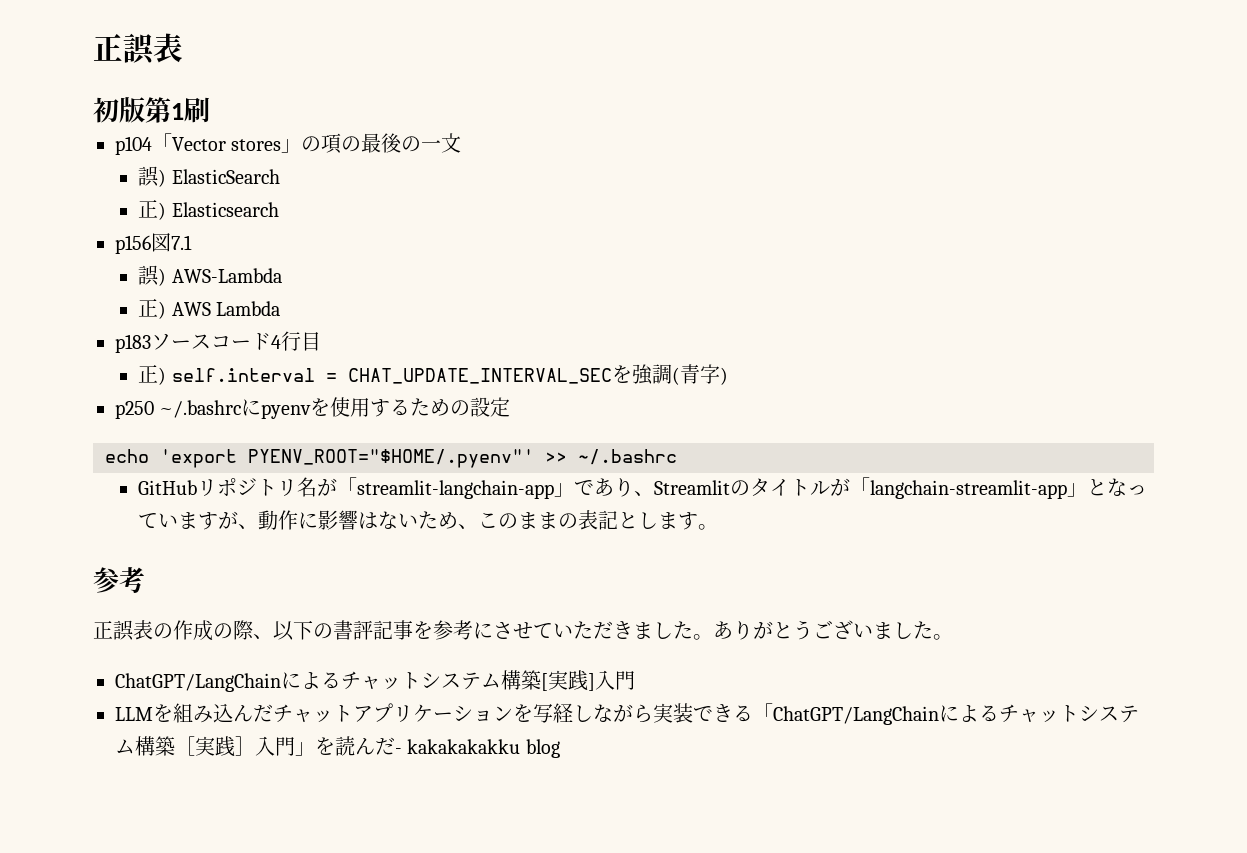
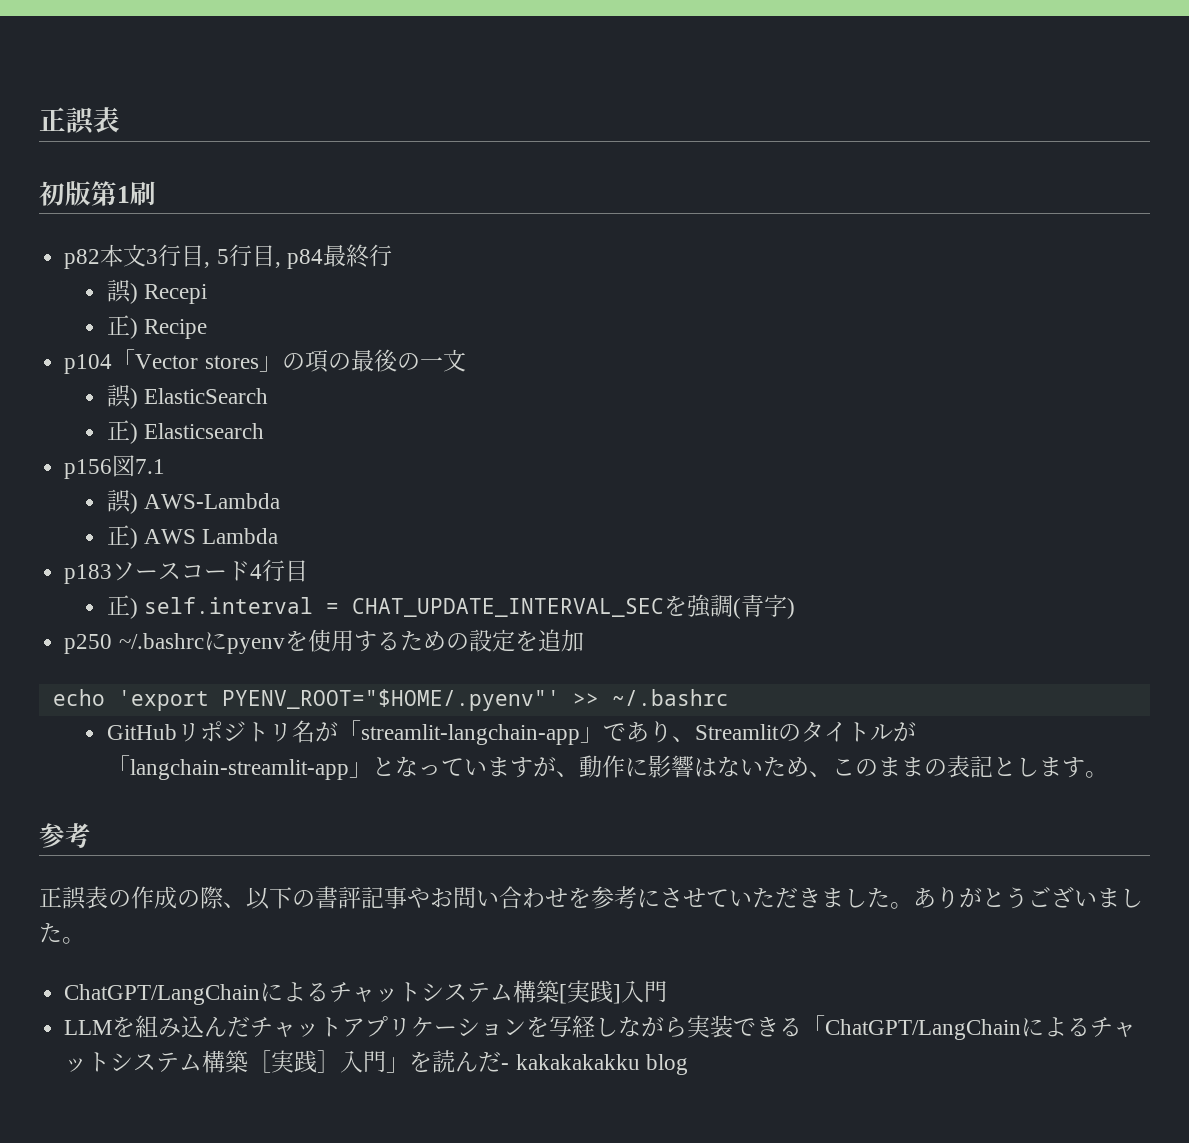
(210, 110) none -> [64,244,392,269] [107,279,208,304] [107,315,208,339] // p82本文3行目, 5行目, p84最終行 // 誤) Recepi // 正) Recipe
(511, 407) none -> [514,629,584,652] を追加
(413, 630) none -> [407,886,568,909] やお問い合わせ

